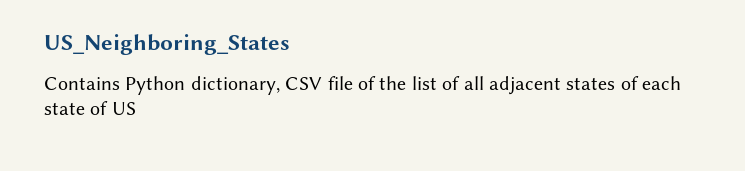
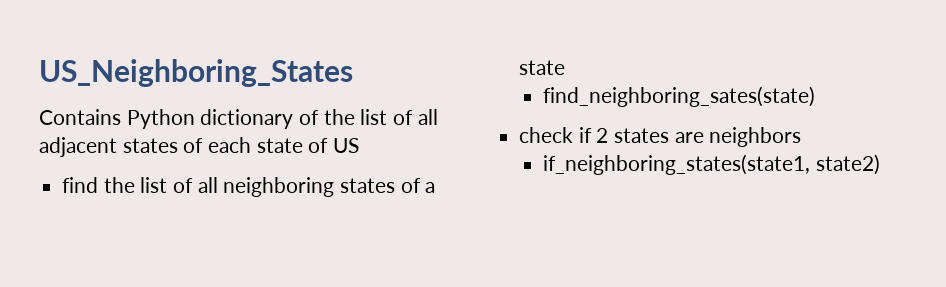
[190,76,353,95] dictionary, CSV file -> [200,109,294,129] dictionary
(136, 108) none -> [62,177,436,197] [519,60,566,75] [543,86,816,107] [519,127,802,147] [543,154,880,175] // find the list of all neighboring states of a state // find_neighboring_sates(state) // check if 2 states are neighbors // if_neighboring_states(state1, state2)

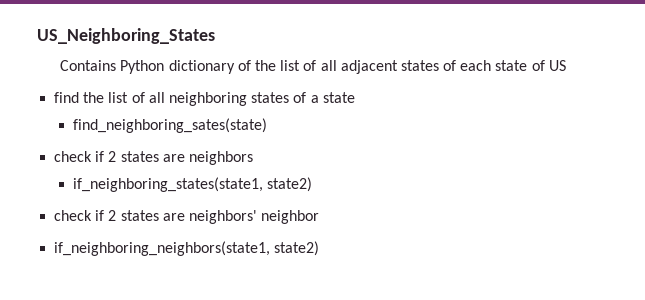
(880, 164) none -> [54,210,320,224] [54,241,320,256] // check if 2 states are neighbors' neighbor // if_neighboring_neighbors(state1, state2)

